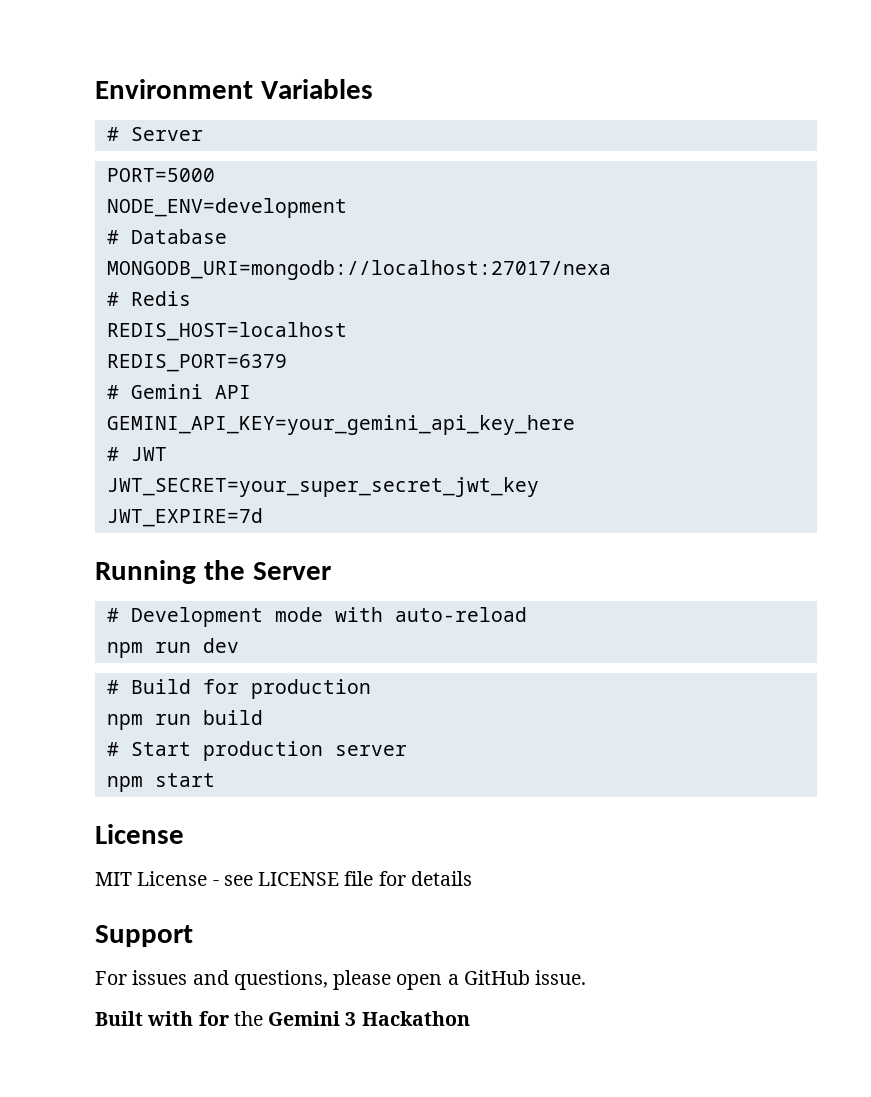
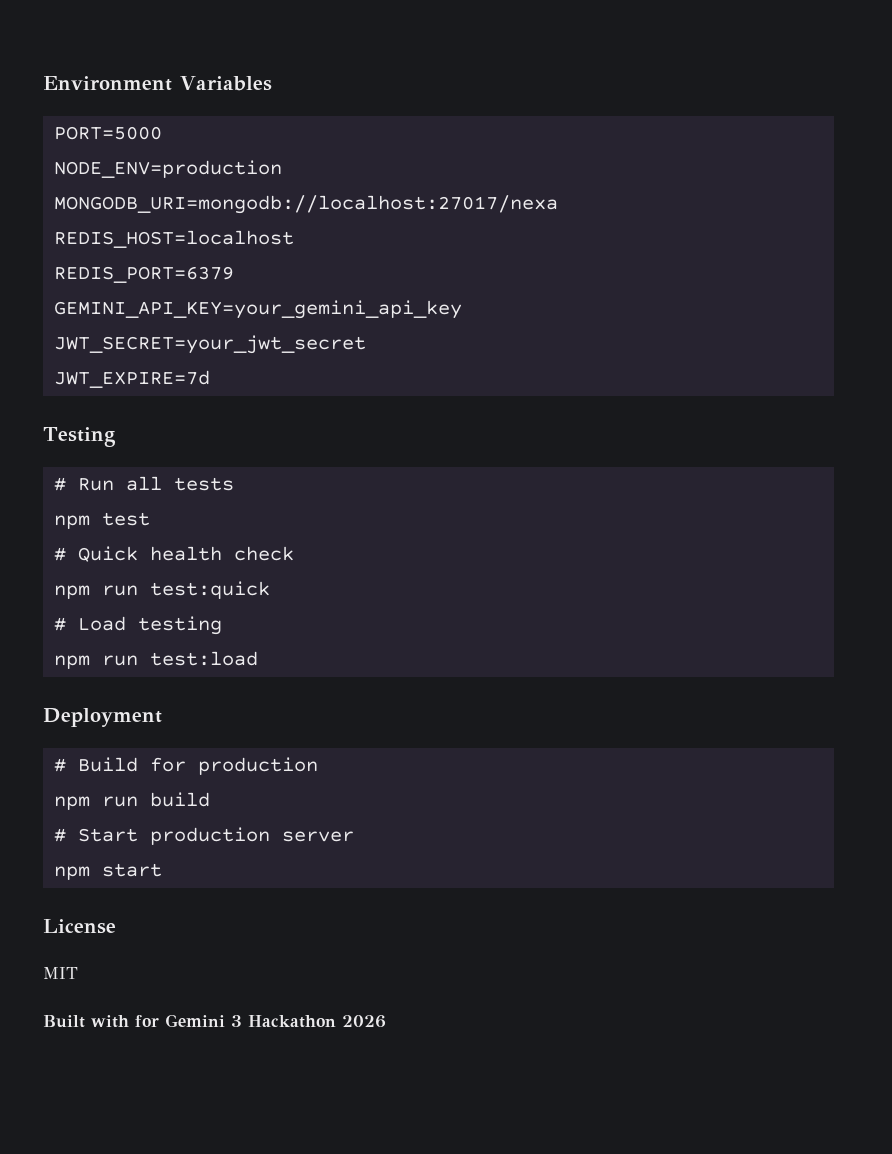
[106,127,203,141] // # Server -> (272, 83) none
[106,198,347,218] [106,229,227,244] NODE_ENV=development // # Database -> [53,160,282,178] NODE_ENV=production
[106,291,191,306] // # Redis -> (558, 204) none
[106,384,251,399] [106,415,575,435] [106,447,167,461] [106,477,539,497] [106,508,263,527] [95,560,331,584] [106,607,527,627] [106,638,239,658] # Gemini API // GEMINI_API_KEY=your_gemini_api_key_here // # JWT // JWT_SECRET=your_super_secret_jwt_key // JWT_EXPIRE=7d // Running the Server // # Development mode with auto-reload // npm run dev -> [53,300,462,319] [53,335,366,354] [53,370,210,388] [43,427,116,447] [53,476,234,491] [53,512,150,529] [53,546,294,562] [53,581,270,599] [53,616,222,635] [53,651,258,669] [43,708,162,727] GEMINI_API_KEY=your_gemini_api_key // JWT_SECRET=your_jwt_secret // JWT_EXPIRE=7d // Testing // # Run all tests // npm test // # Quick health check // npm run test:quick // # Load testing // npm run test:load // Deployment
[137,871,472,886] [95,925,193,947] [95,970,587,990] License - see LICENSE file for details // Support // For issues and questions, please open a GitHub issue. -> (78, 973) none
[233,1011,263,1026] the -> (159, 1021) none
(470, 1018) none -> [342,1015,386,1028] 2026

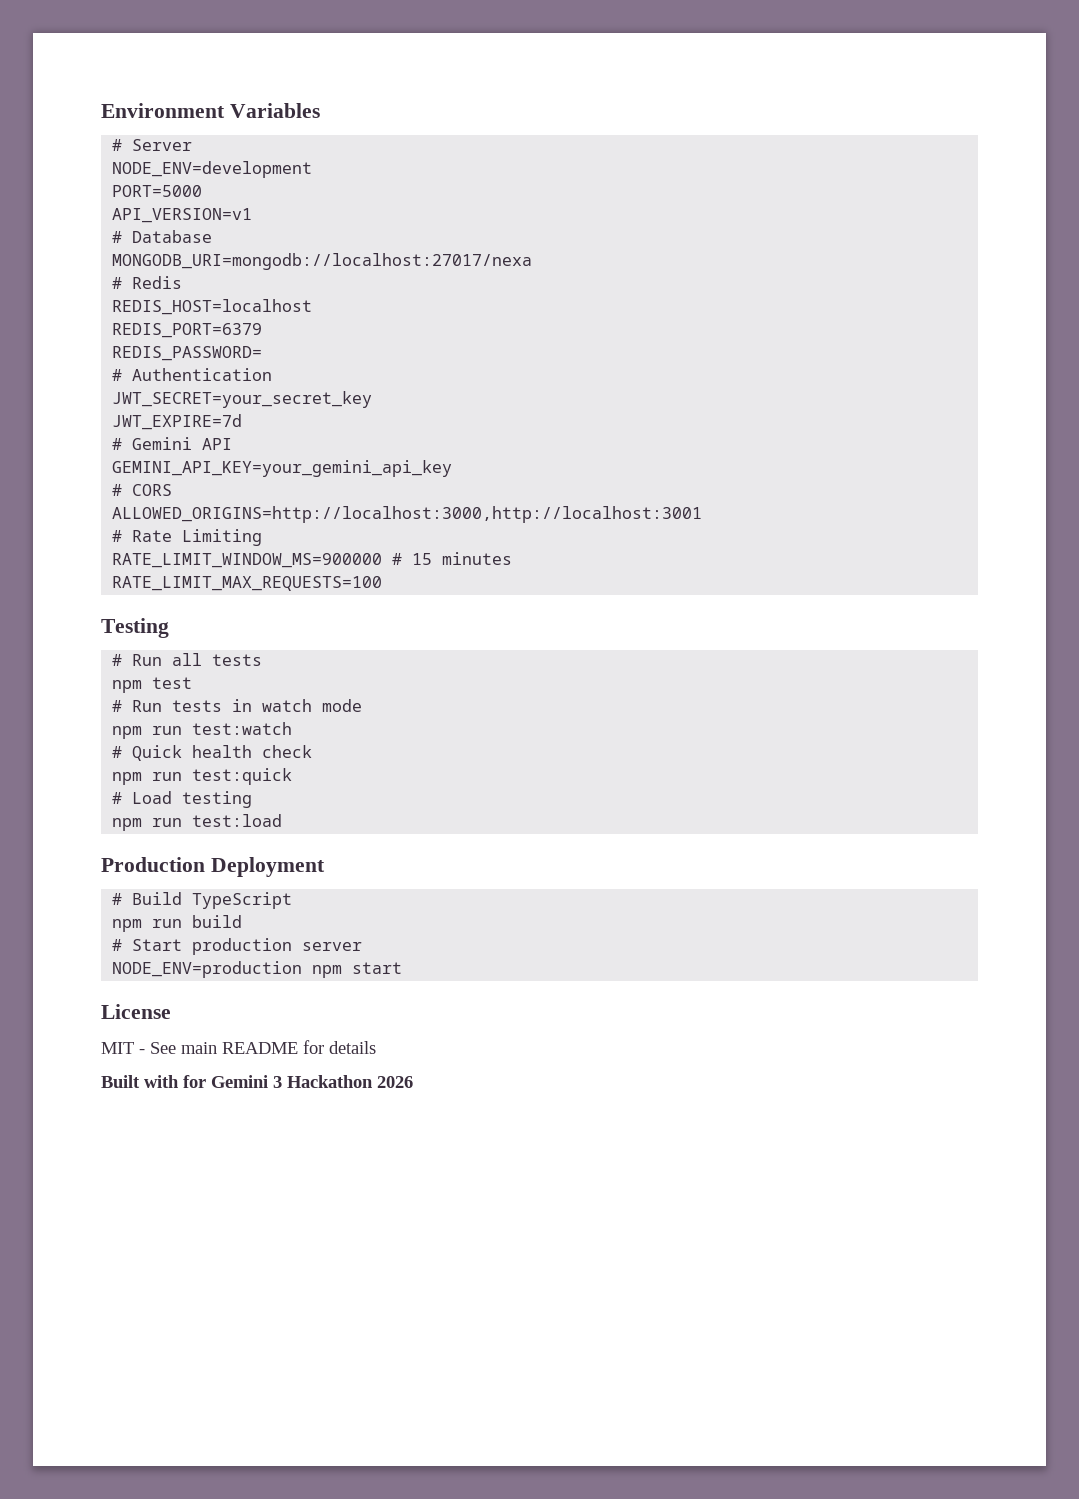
[53,126,162,140] [53,160,282,178] PORT=5000 // NODE_ENV=production -> [112,139,193,151] [112,161,313,178] [112,185,203,197] [112,208,253,223] [112,230,213,243] # Server // NODE_ENV=development // PORT=5000 // API_VERSION=v1 // # Database
(558, 204) none -> [112,276,183,289] // # Redis
[53,300,462,319] [53,335,366,354] [53,370,210,388] GEMINI_API_KEY=your_gemini_api_key // JWT_SECRET=your_jwt_secret // JWT_EXPIRE=7d -> [112,346,263,361] [112,368,273,381] [112,391,373,408] [112,414,243,430] [112,437,233,450] [112,460,453,477] [112,484,173,496] [112,506,703,523] [112,529,263,546] [112,552,513,568] [112,576,383,591] REDIS_PASSWORD= // # Authentication // JWT_SECRET=your_secret_key // JWT_EXPIRE=7d // # Gemini API // GEMINI_API_KEY=your_gemini_api_key // # CORS // ALLOWED_ORIGINS=http://localhost:3000,http://localhost:3001 // # Rate Limiting // RATE_LIMIT_WINDOW_MS=900000 # 15 minutes // RATE_LIMIT_MAX_REQUESTS=100
(150, 519) none -> [112,699,363,712] [112,722,293,739] // # Run tests in watch mode // npm run test:watch
(258, 658) none -> [101,857,205,872] Production
[149,757,318,775] for production -> [192,892,293,909] TypeScript
(354, 836) none -> [112,961,303,978] NODE_ENV=production
(78, 973) none -> [139,1040,376,1054] - See main README for details

